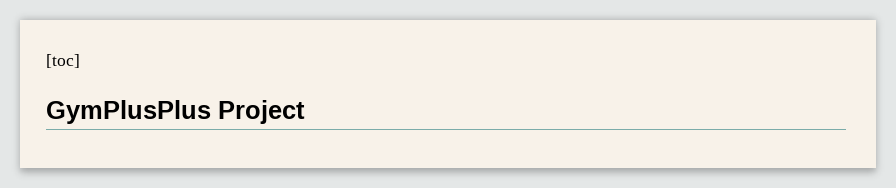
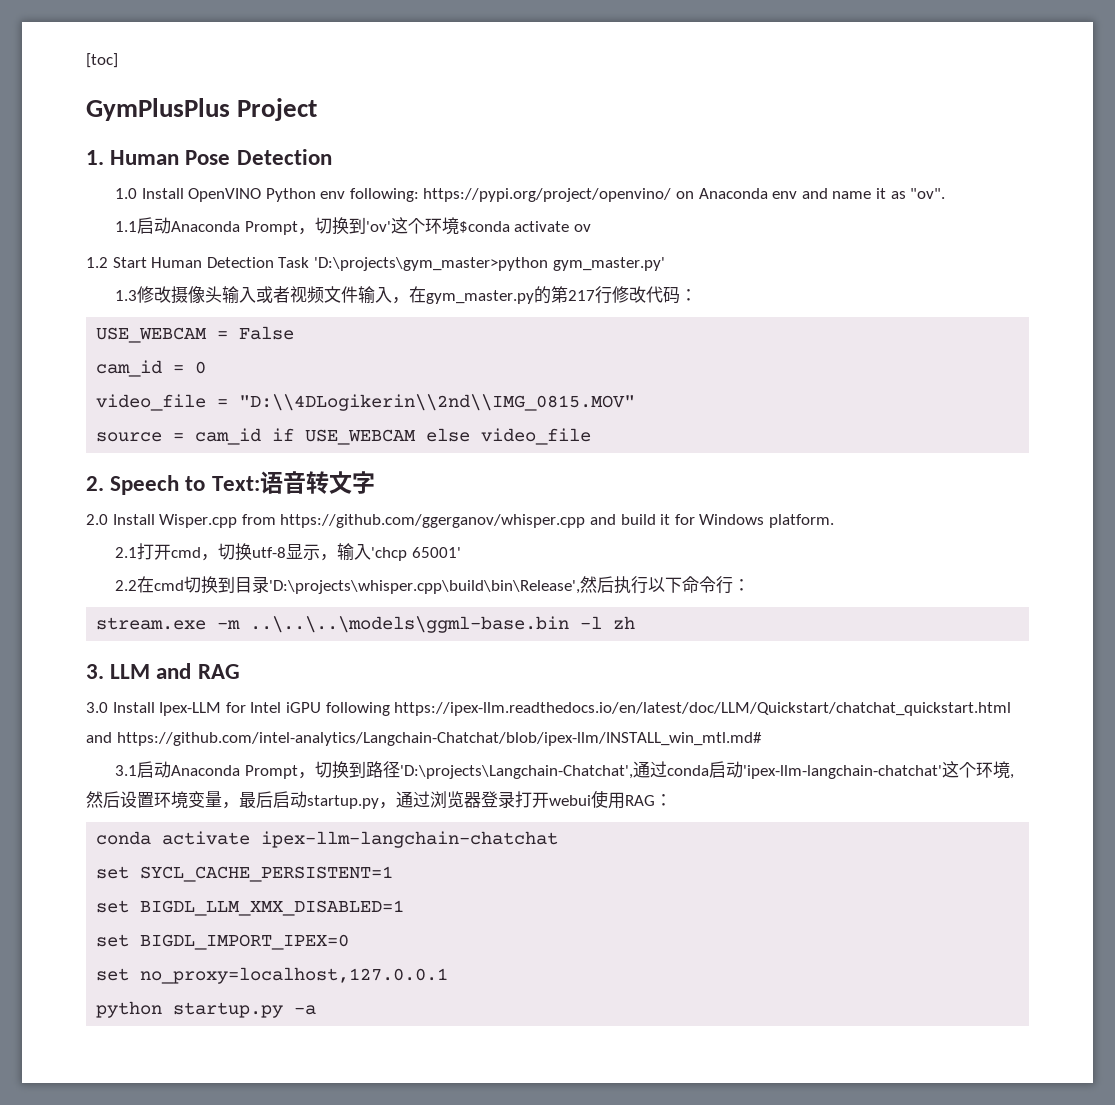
(305, 112) none -> [86,149,332,165] [114,188,946,202] [114,217,591,235] [86,257,665,271] [114,286,697,304] [96,326,295,343] [96,360,207,377] [96,394,636,411] [96,428,592,445] [86,471,375,495] [86,514,834,528] [114,543,461,561] [114,576,750,594] [96,616,636,633] [86,663,240,679] [86,702,1012,716] [86,732,762,746] [114,761,1014,779] [86,790,672,809] [96,831,559,848] [96,866,394,882] [96,900,405,916] [96,934,350,950] [96,967,449,984] [96,1001,317,1018] // 1. Human Pose Detection // 1.0 Install OpenVINO Python env following: https://pypi.org/project/openvino/ on Anaconda env and name it as "ov". // 1.1启动Anaconda Prompt，切换到'ov'这个环境$conda activate ov // 1.2 Start Human Detection Task 'D:\projects\gym_master>python gym_master.py' // 1.3修改摄像头输入或者视频文件输入，在gym_master.py的第217行修改代码： // USE_WEBCAM = False // cam_id = 0 // video_file = "D:\\4DLogikerin\\2nd\\IMG_0815.MOV" // source = cam_id if USE_WEBCAM else video_file // 2. Speech to Text:语音转文字 // 2.0 Install Wisper.cpp from https://github.com/ggerganov/whisper.cpp and build it for Windows platform. // 2.1打开cmd，切换utf-8显示，输入'chcp 65001' // 2.2在cmd切换到目录'D:\projects\whisper.cpp\build\bin\Release',然后执行以下命令行： // stream.exe -m ..\..\..\models\ggml-base.bin -l zh // 3. LLM and RAG // 3.0 Install Ipex-LLM for Intel iGPU following https://ipex-llm.readthedocs.io/en/latest/doc/LLM/Quickstart/chatchat_quickstart.html and https://github.com/intel-analytics/Langchain-Chatchat/blob/ipex-llm/INSTALL_win_mtl.md# // 3.1启动Anaconda Prompt，切换到路径'D:\projects\Langchain-Chatchat',通过conda启动'ipex-llm-langchain-chatchat'这个环境,然后设置环境变量，最后启动startup.py，通过浏览器登录打开webui使用RAG： // conda activate ipex-llm-langchain-chatchat // set SYCL_CACHE_PERSISTENT=1 // set BIGDL_LLM_XMX_DISABLED=1 // set BIGDL_IMPORT_IPEX=0 // set no_proxy=localhost,127.0.0.1 // python startup.py -a

